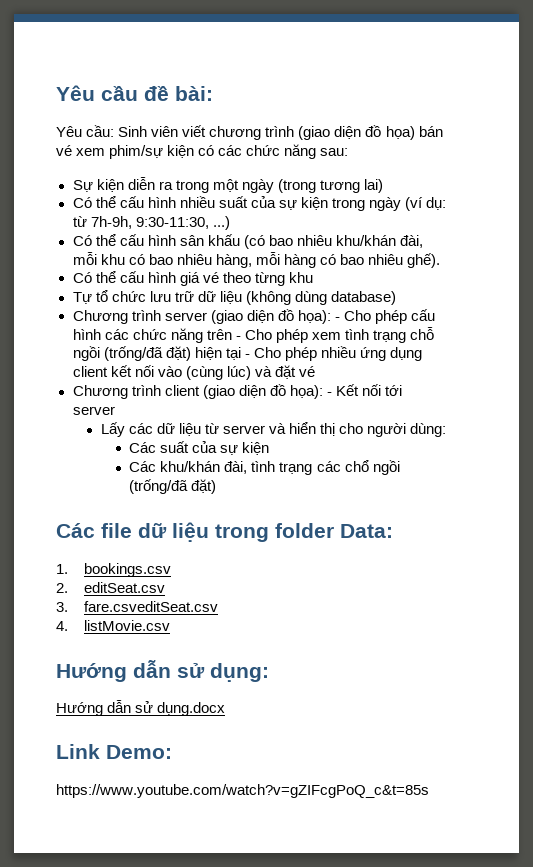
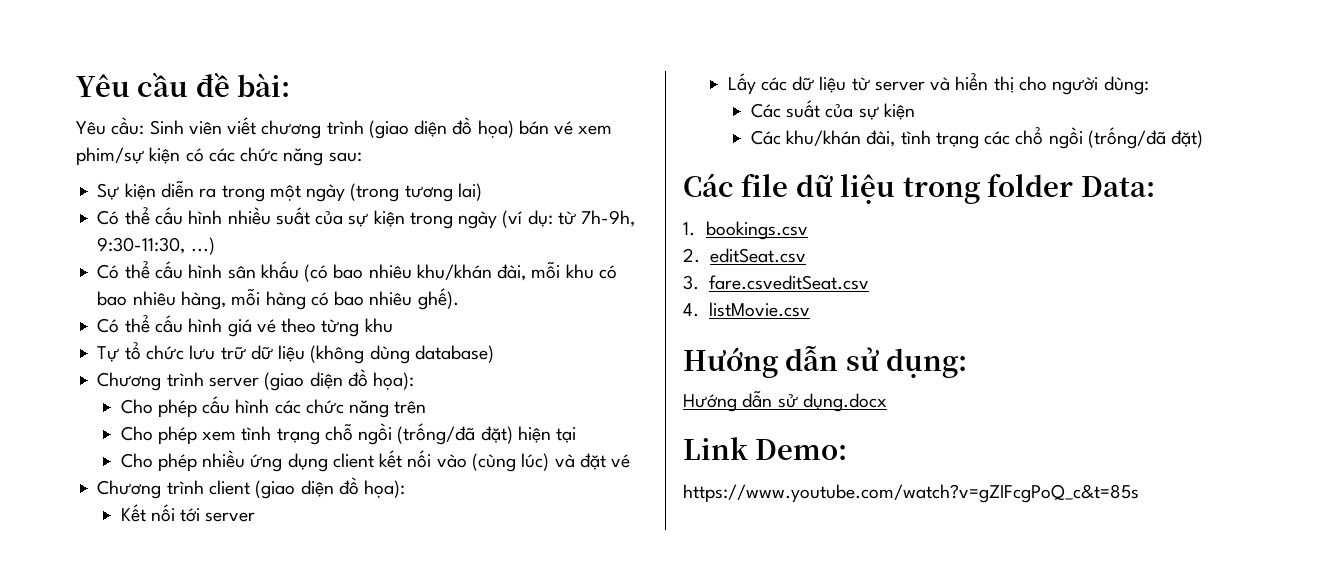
[334,317,340,321] - -> (415, 381) //
[235,336,241,340] - -> (427, 407) //
[244,354,250,358] - -> (577, 435) //
[326,392,332,396] - -> (406, 489) //

